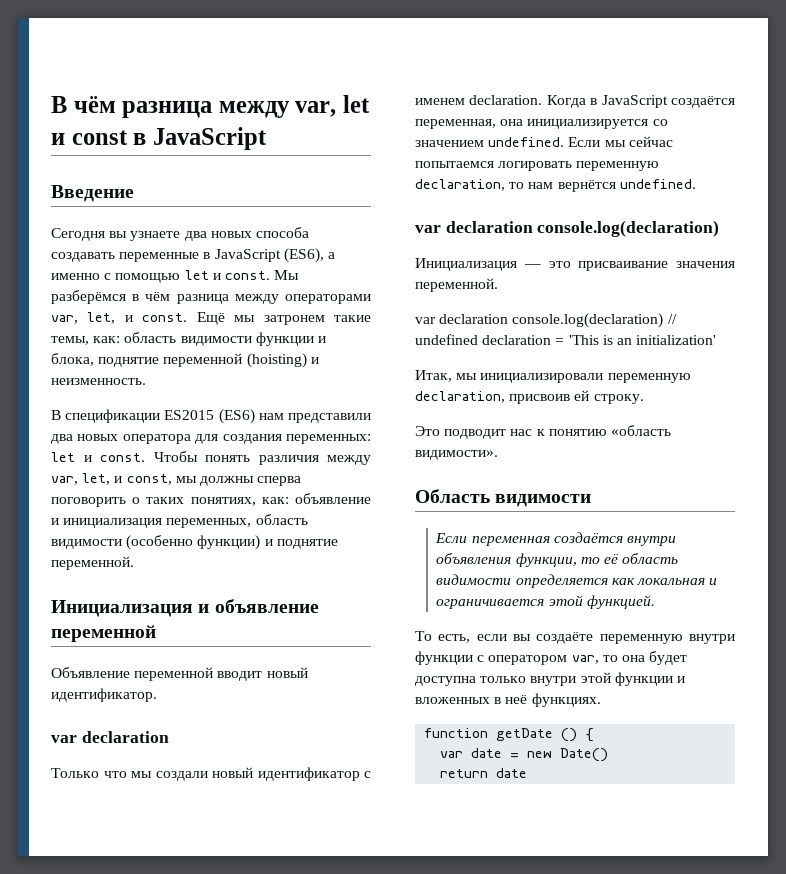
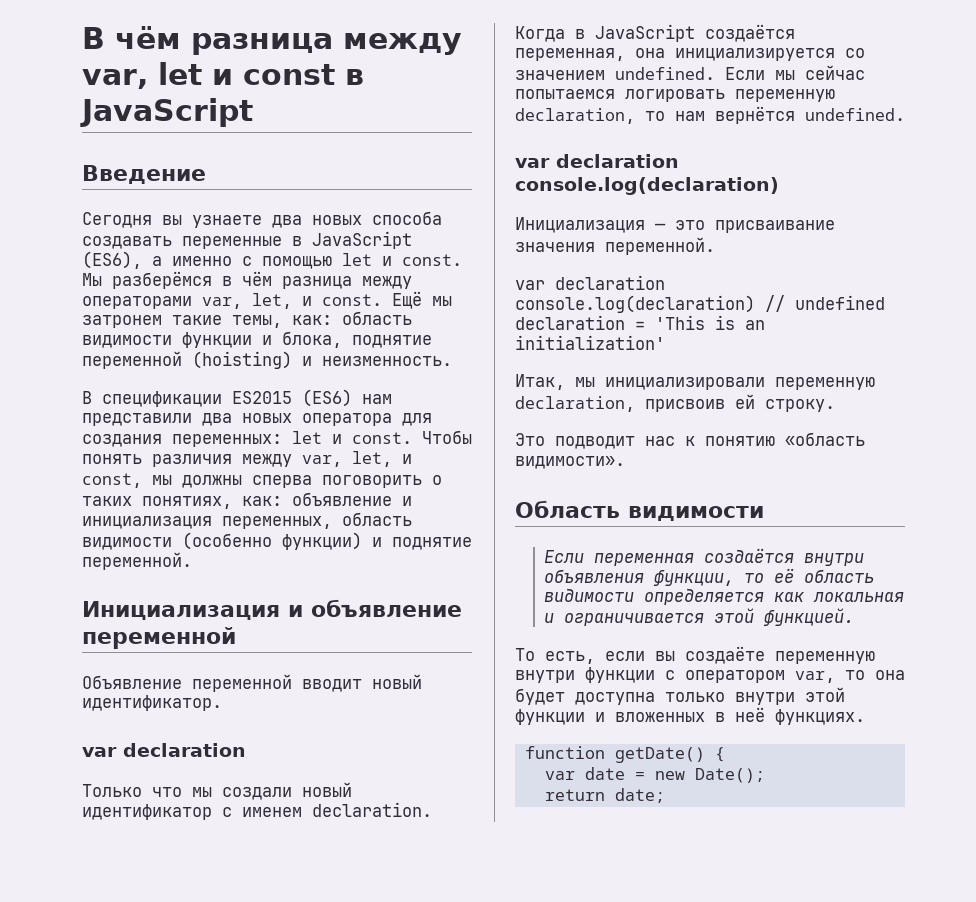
[496,728,578,742] getDate () -> [614,747,705,763] getDate()
[560,748,609,762] Date() -> [694,768,765,783] Date();
[496,768,528,778] date -> [614,788,665,803] date;

